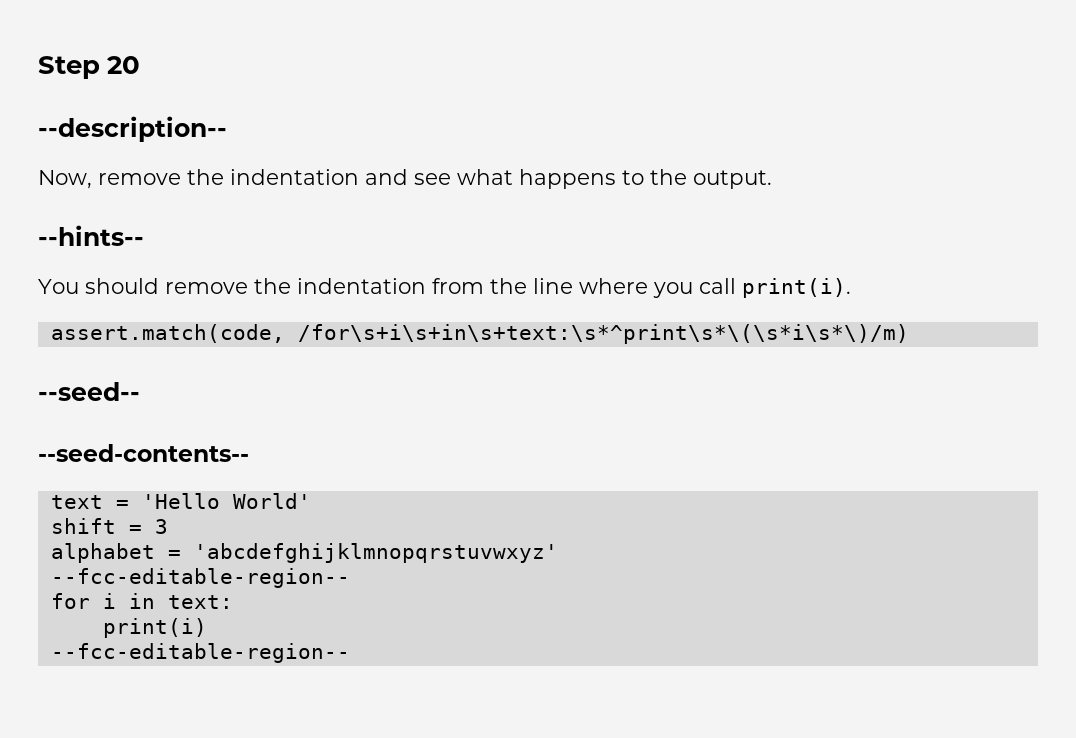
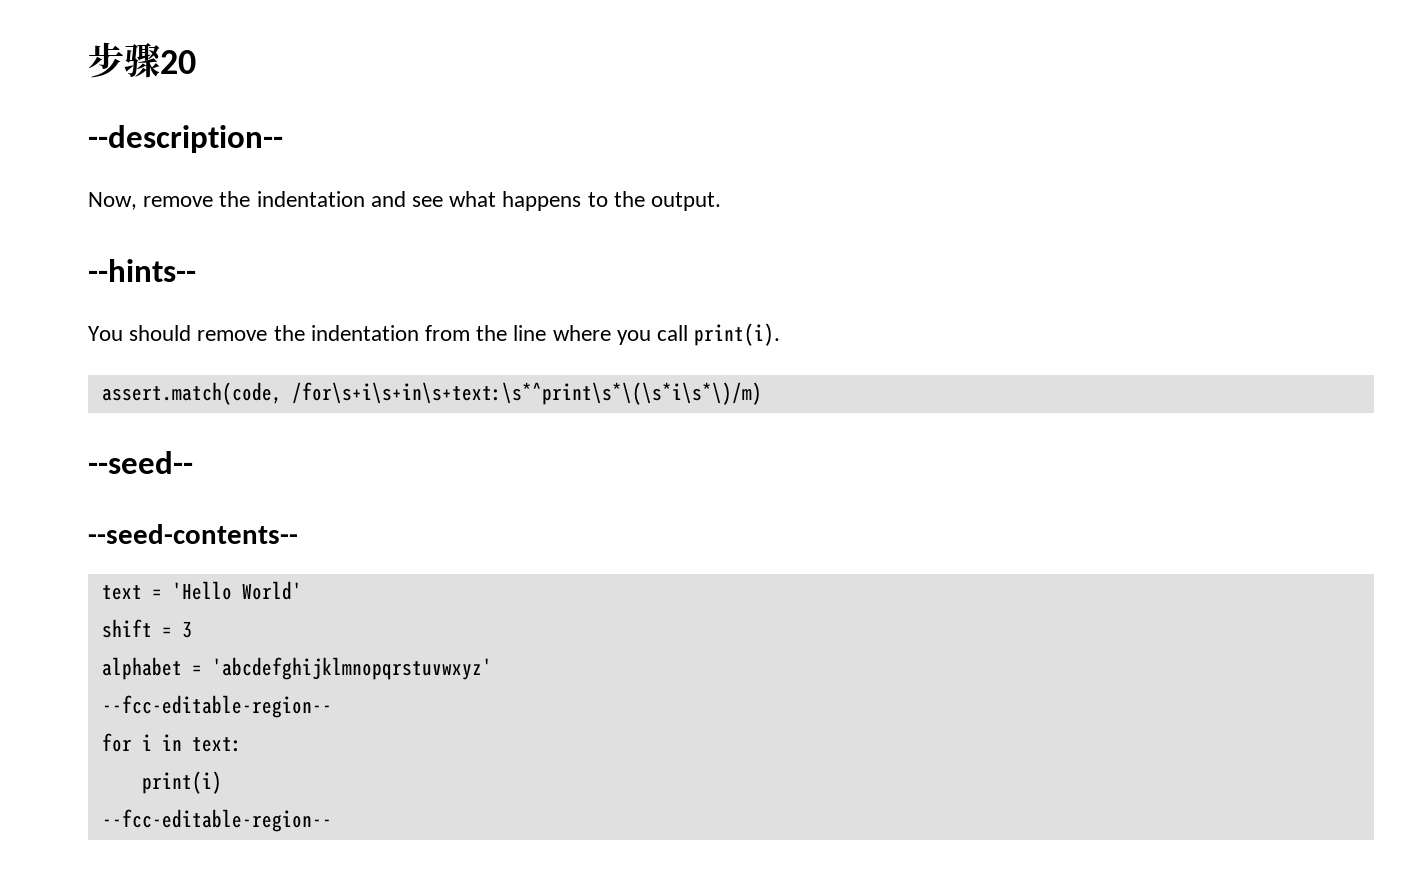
[38,56,100,79] Step -> [88,42,160,78] 步骤

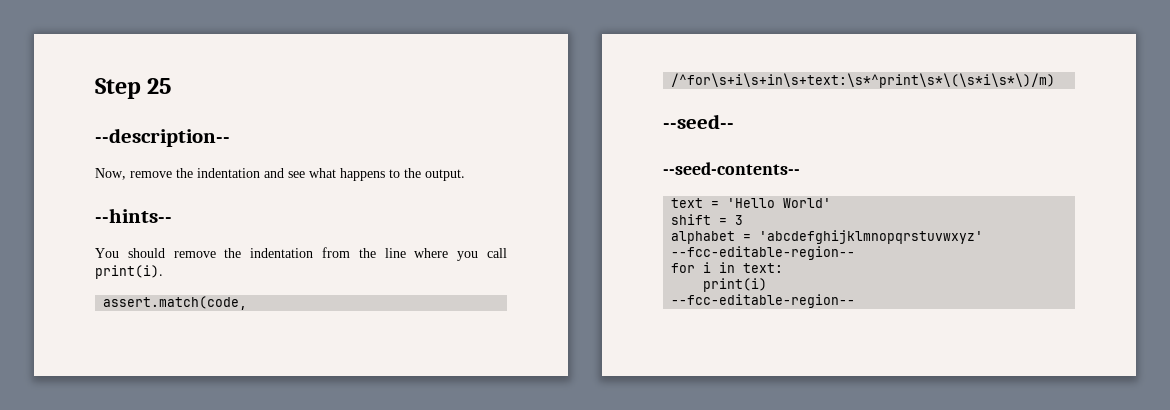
[88,42,196,78] 步骤20 -> [95,78,172,99] Step 25
[291,382,762,405] /for\s+i\s+in\s+text:\s*^print\s*\(\s*i\s*\)/m) -> [671,73,1056,88] /^for\s+i\s+in\s+text:\s*^print\s*\(\s*i\s*\)/m)

